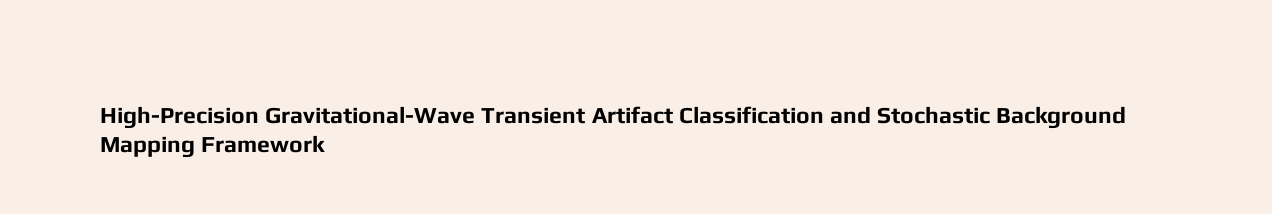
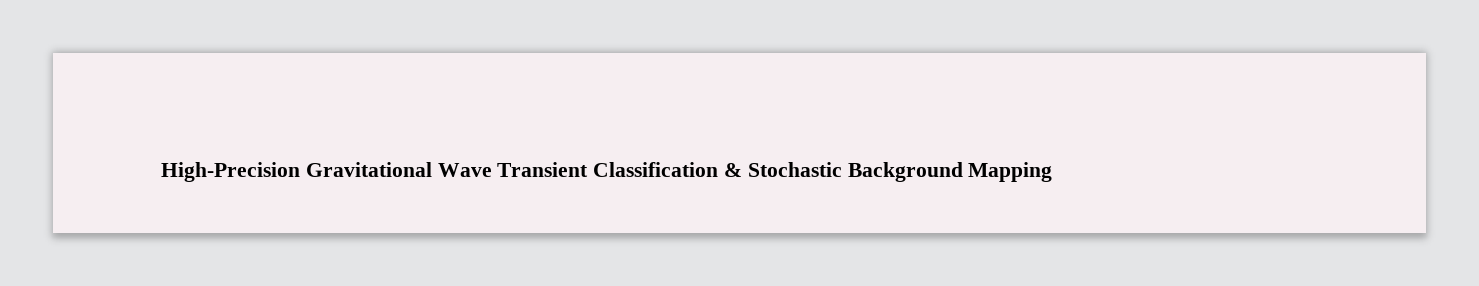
[265,106,872,124] Gravitational-Wave Transient Artifact Classification and -> [305,162,743,177] Gravitational Wave Transient Classification &
[201,135,326,153] Framework -> (1053, 172) none

